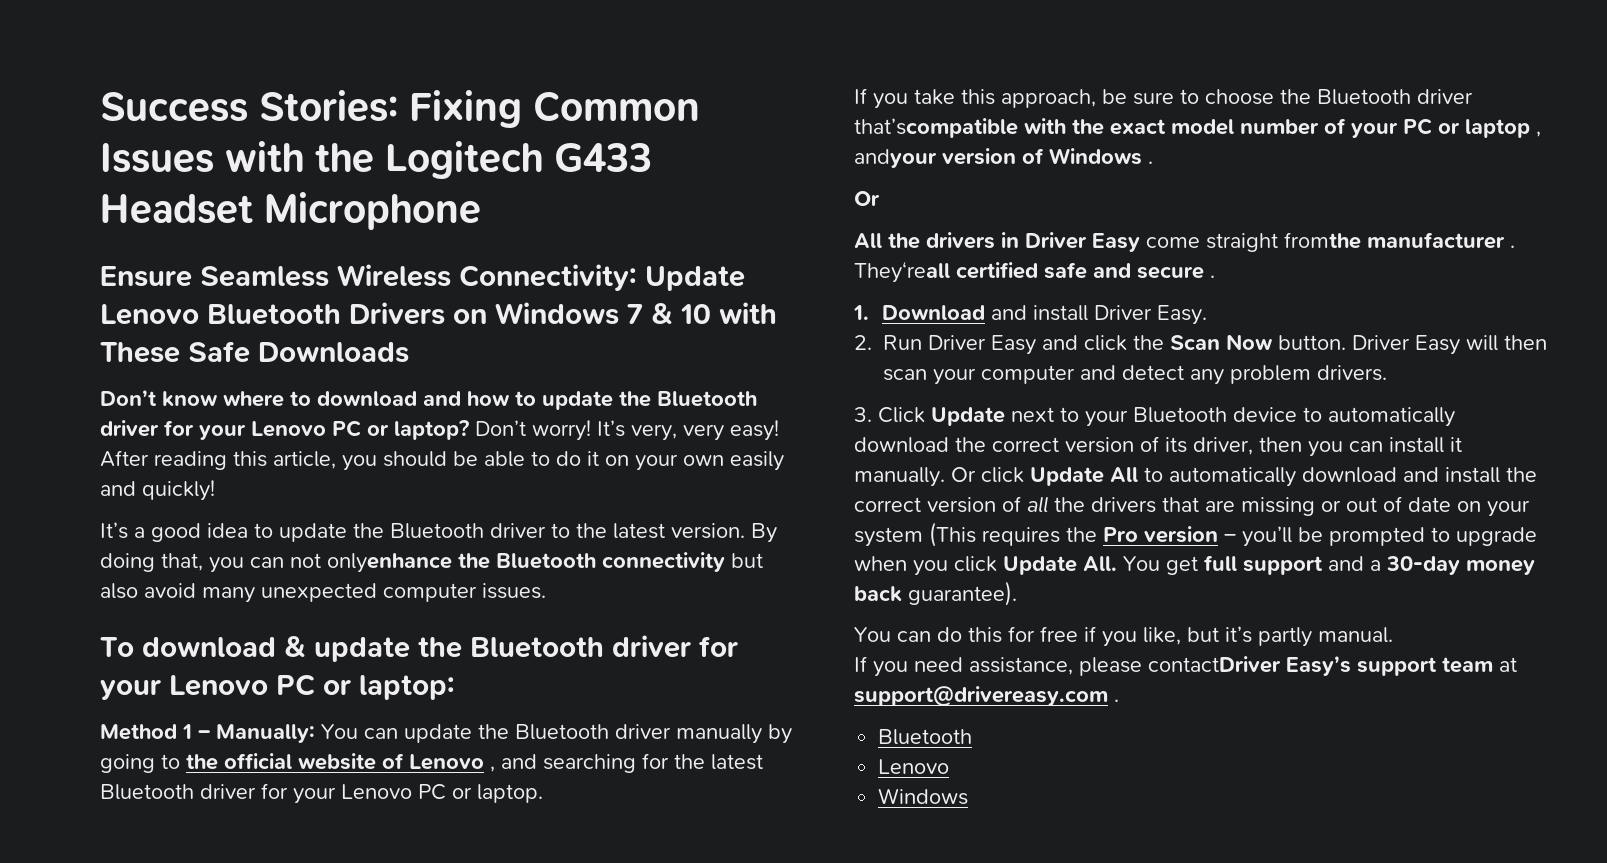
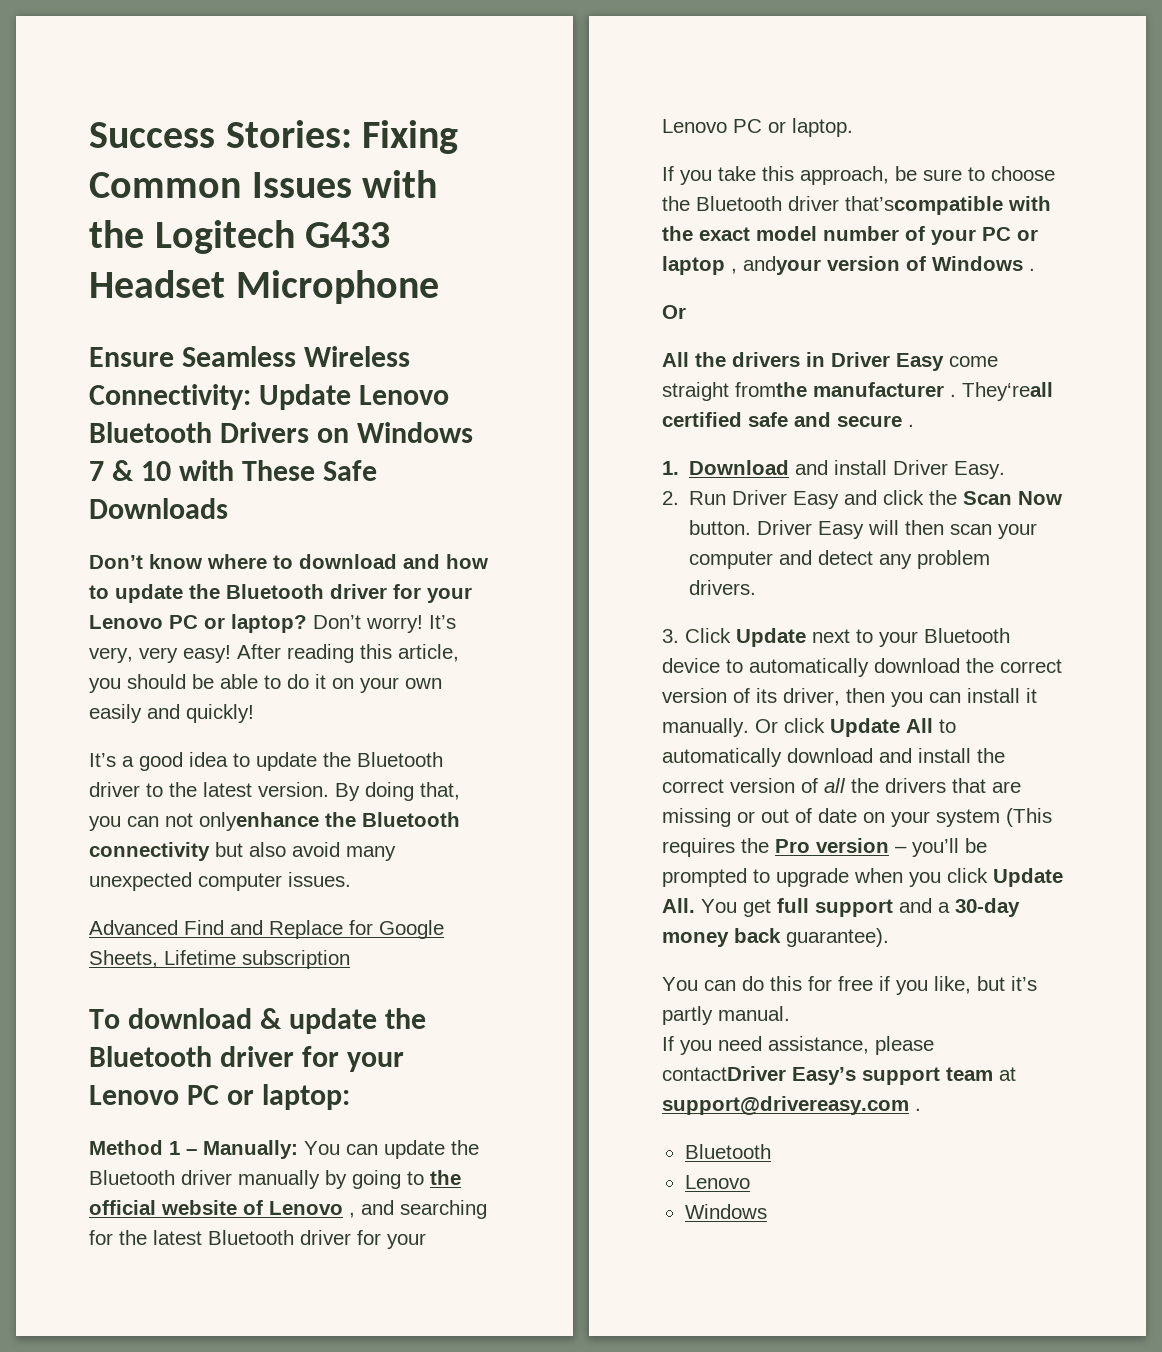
(546, 591) none -> [89,920,444,939] [89,950,350,969] // Advanced Find and Replace for Google Sheets, Lifetime subscription

